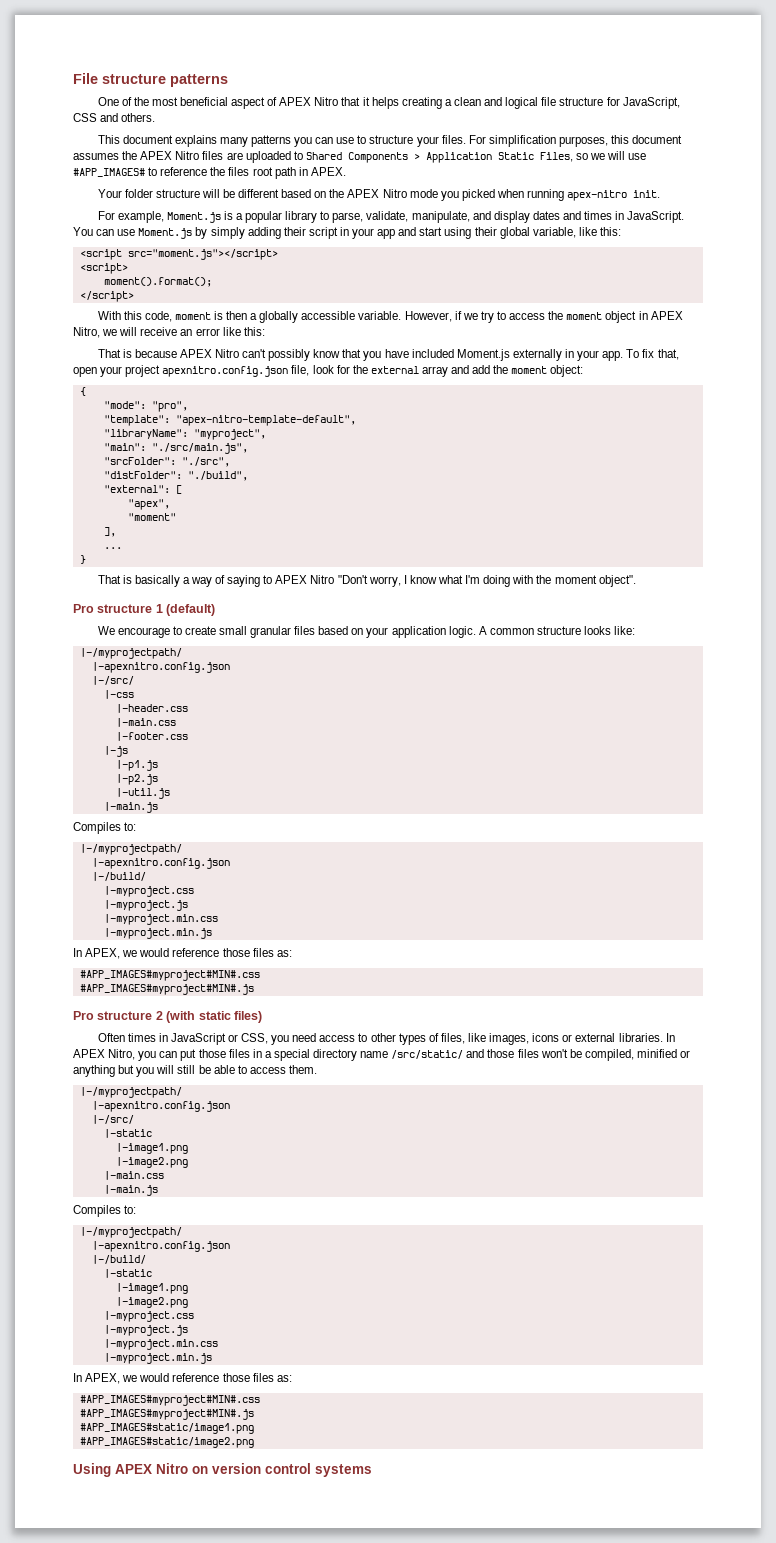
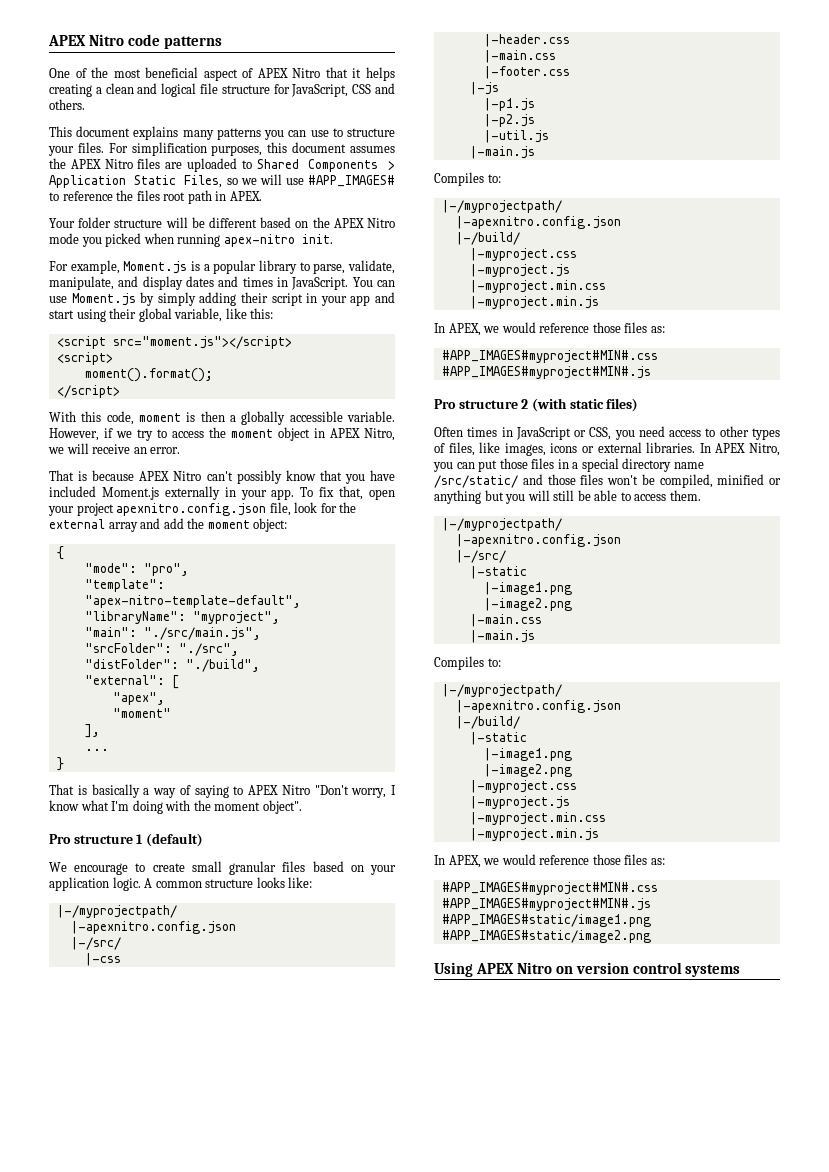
[73,73,166,84] File structure -> [48,34,161,46] APEX Nitro code
[195,327,265,336] error like this: -> [150,447,181,454] error.

